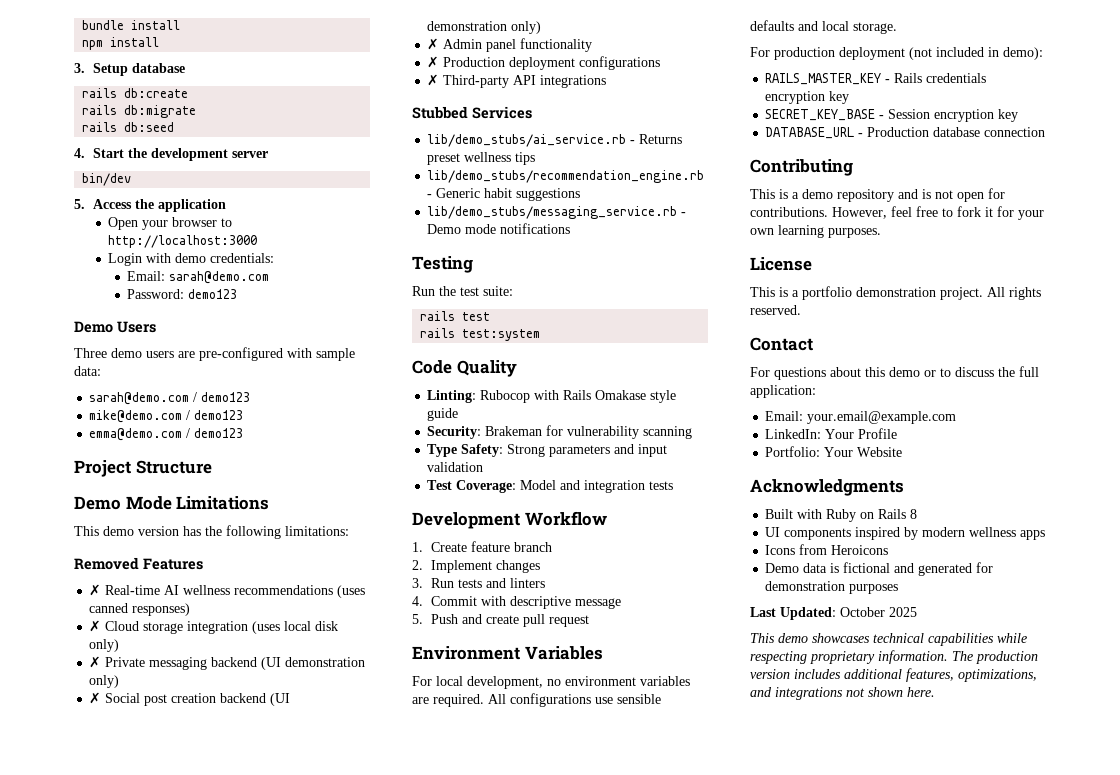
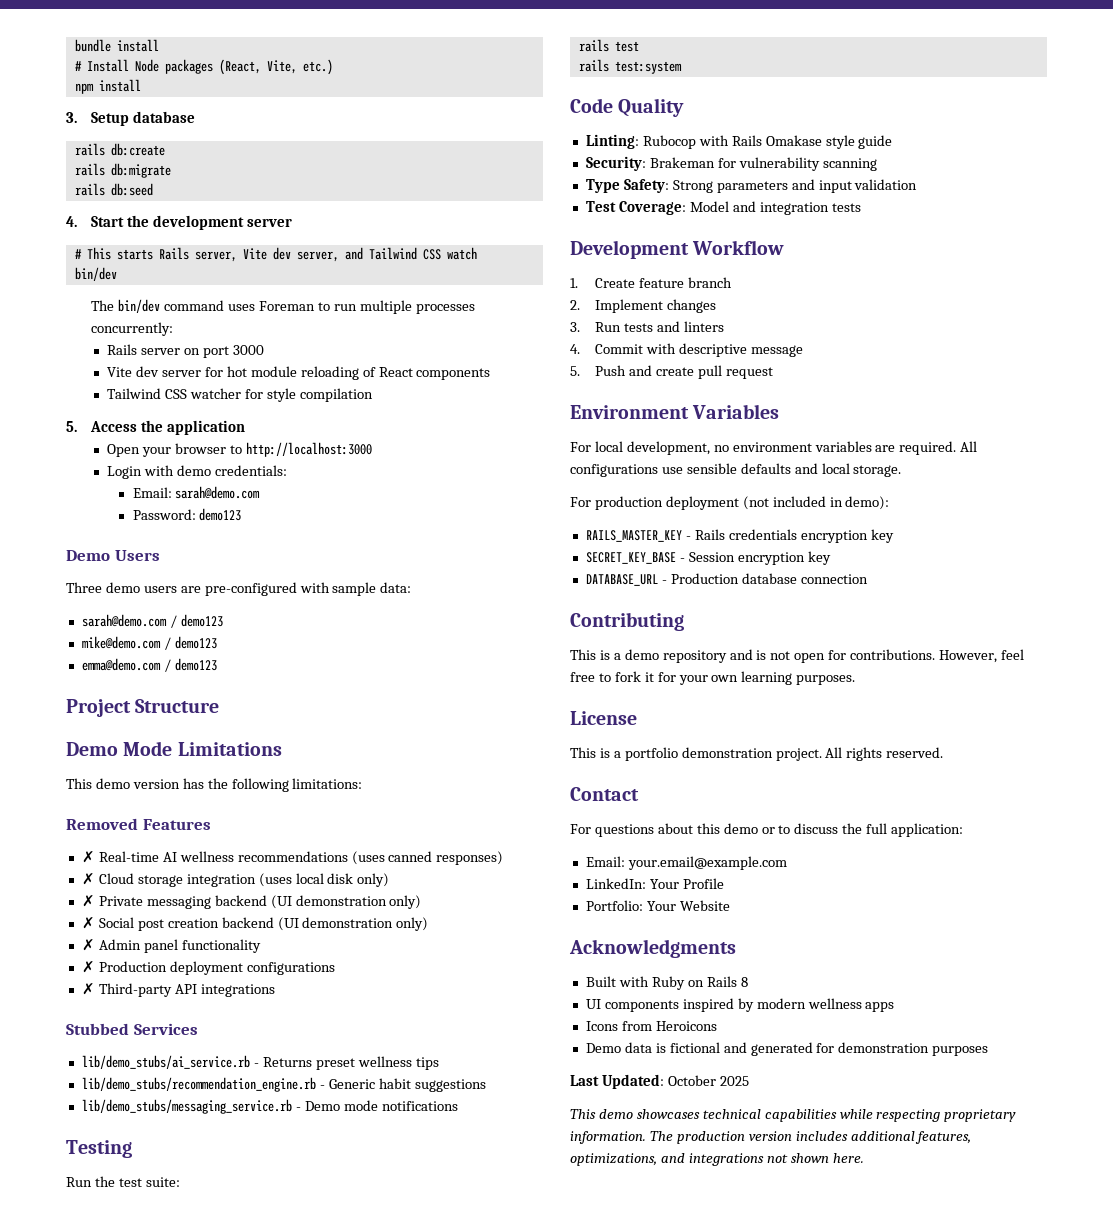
(181, 25) none -> [74,59,333,75] // # Install Node packages (React, Vite, etc.)
[82,173,132,186] bin/dev -> [74,247,477,262] [74,267,117,281] [91,299,475,314] [91,322,174,336] [107,344,264,358] [107,366,491,380] [107,388,373,402] # This starts Rails server, Vite dev server, and Tailwind CSS watch // bin/dev // The bin/dev command uses Foreman to run multiple processes concurrently: // Rails server on port 3000 // Vite dev server for hot module reloading of React components // Tailwind CSS watcher for style compilation

